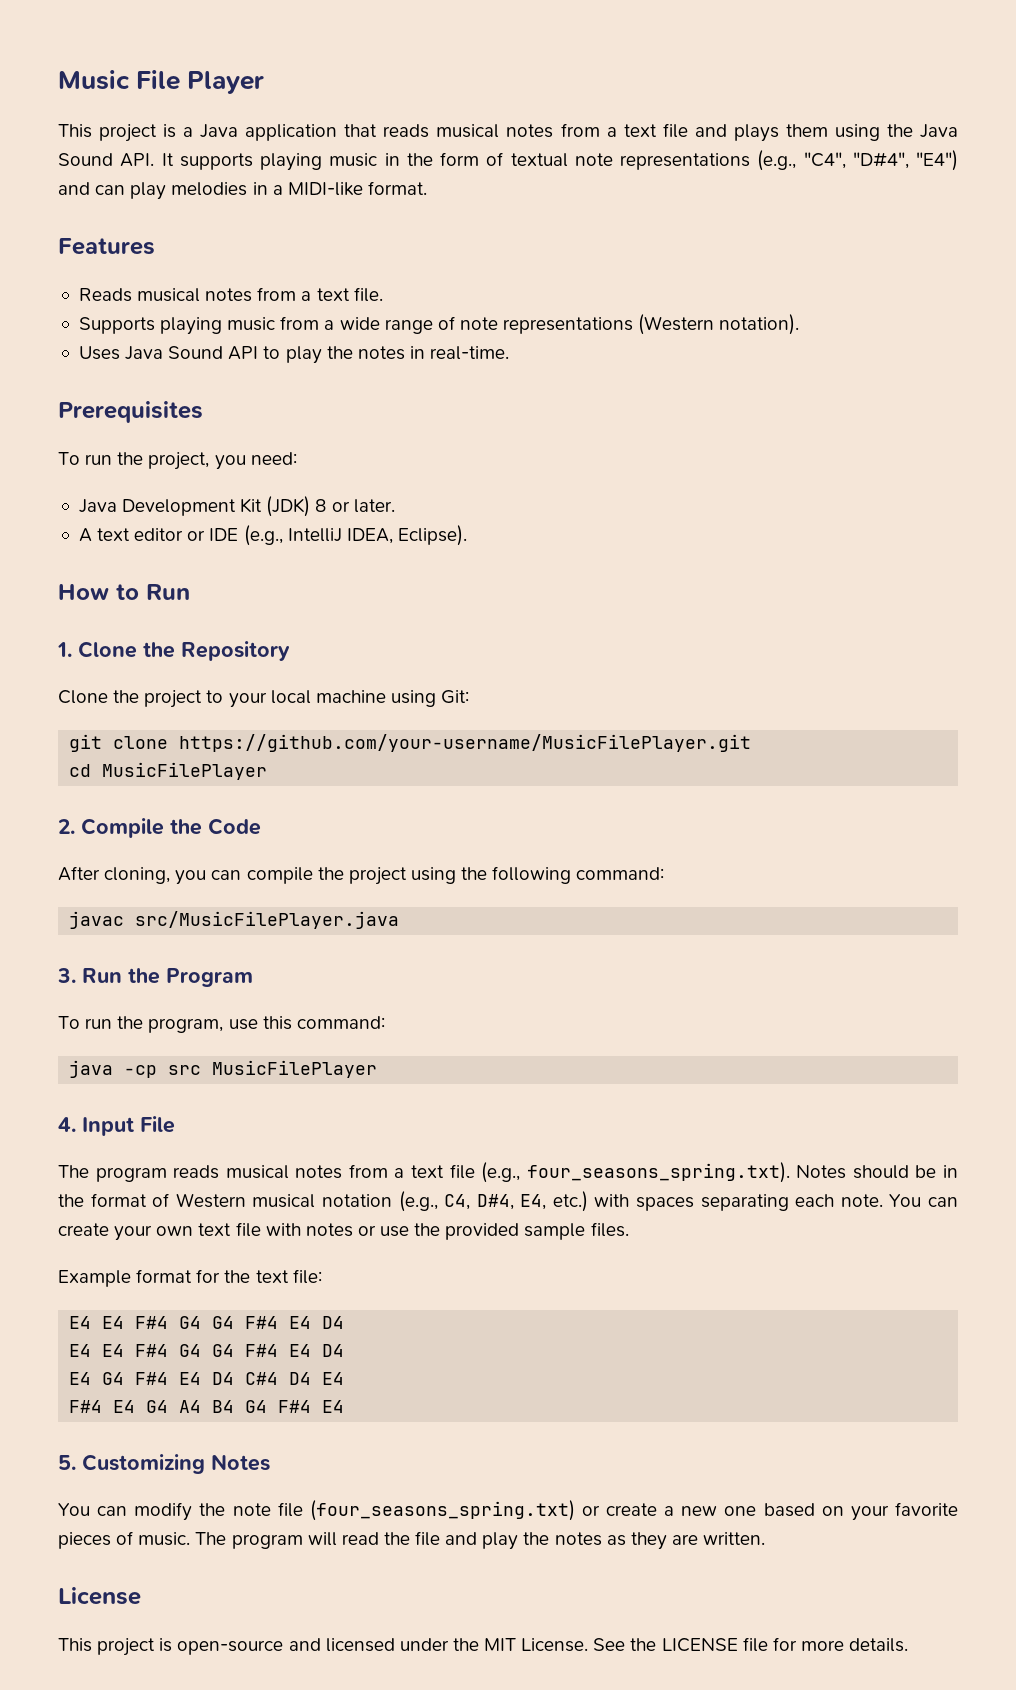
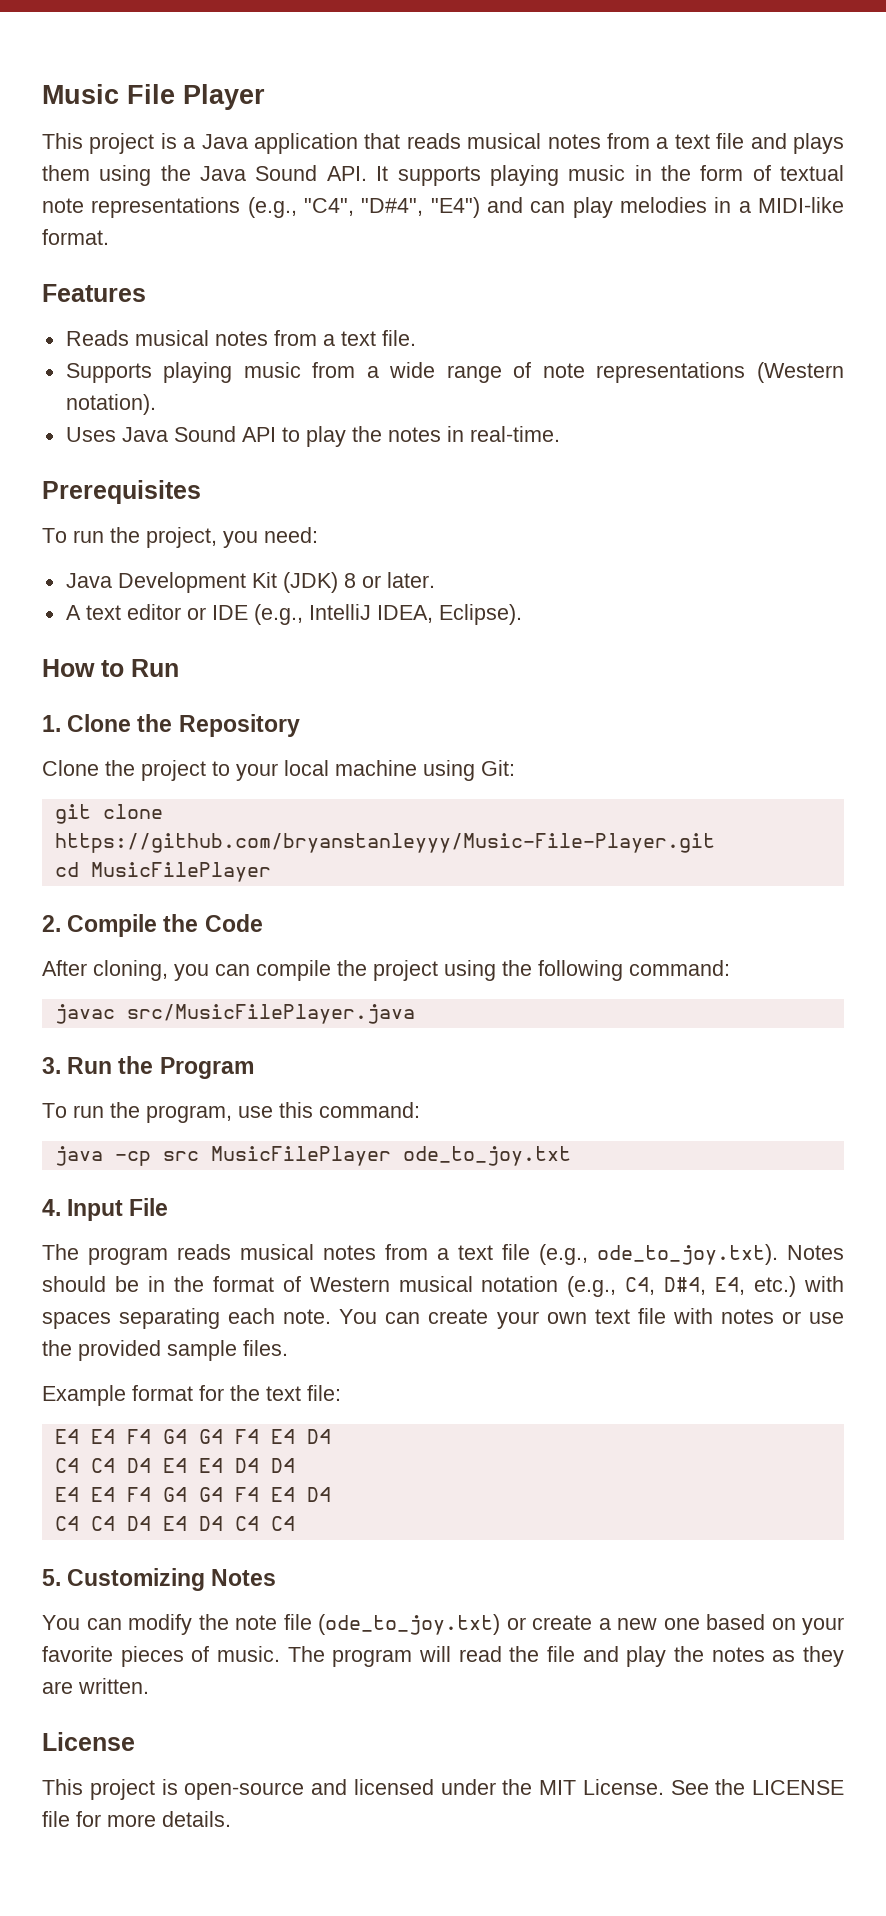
[179,734,752,752] https://github.com/your-username/MusicFilePlayer.git -> [54,833,715,853] https://github.com/bryanstanleyyy/Music-File-Player.git
(378, 1069) none -> [402,1146,571,1166] ode_to_joy.txt
[526,1162,790,1183] four_seasons_spring.txt). -> [597,1244,778,1265] ode_to_joy.txt).
[135,1316,345,1329] [69,1344,345,1357] [69,1372,345,1385] [69,1400,345,1413] F#4 G4 G4 F#4 E4 D4 // E4 E4 F#4 G4 G4 F#4 E4 D4 // E4 G4 F#4 E4 D4 C#4 D4 E4 // F#4 E4 G4 A4 B4 G4 F#4 E4 -> [126,1429,331,1444] [54,1458,295,1473] [54,1487,331,1502] [54,1516,295,1531] F4 G4 G4 F4 E4 D4 // C4 C4 D4 E4 E4 D4 D4 // E4 E4 F4 G4 G4 F4 E4 D4 // C4 C4 D4 E4 D4 C4 C4
[309,1500,575,1521] (four_seasons_spring.txt) -> [318,1614,500,1635] (ode_to_joy.txt)

